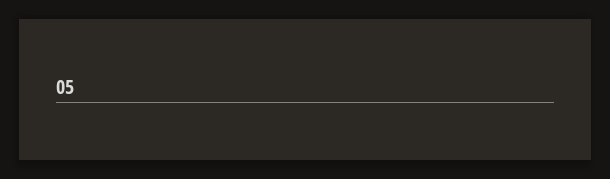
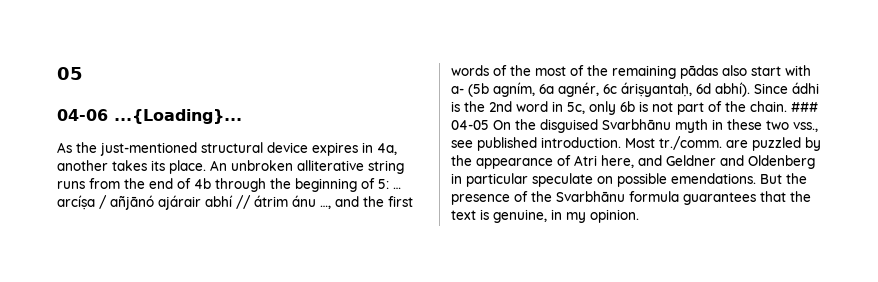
(74, 87) none -> [57,109,242,124] [57,142,397,156] [57,160,404,174] [57,178,401,192] [57,195,413,210] [451,65,811,79] [451,82,819,97] [451,101,818,115] [451,119,818,133] [451,136,821,151] [451,155,815,169] [451,173,807,187] [451,191,811,205] [451,209,639,223] // 04-06 ...{Loading}... // As the just-mentioned structural device expires in 4a, another takes its place. An unbroken alliterative string runs from the end of 4b through the beginning of 5: … arcíṣa / añjānó ajárair abhí // átrim ánu …, and the first words of the most of the remaining pādas also start with a- (5b agním, 6a agnér, 6c áriṣyantaḥ, 6d abhí). Since ádhi is the 2nd word in 5c, only 6b is not part of the chain. ### 04-05 On the disguised Svarbhānu myth in these two vss., see published introduction. Most tr./comm. are puzzled by the appearance of Atri here, and Geldner and Oldenberg in particular speculate on possible emendations. But the presence of the Svarbhānu formula guarantees that the text is genuine, in my opinion.

